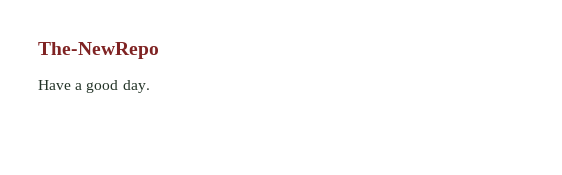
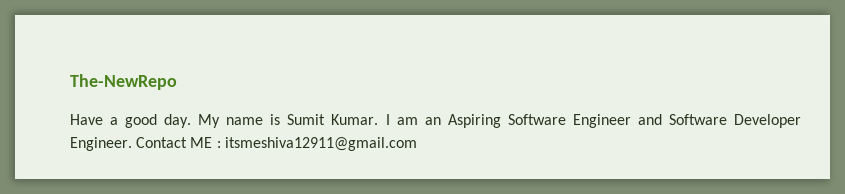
(150, 86) none -> [198,114,801,128] [70,137,417,151] My name is Sumit Kumar. I am an Aspiring Software Engineer and Software Developer Engineer. Contact ME : itsmeshiva12911@gmail.com

